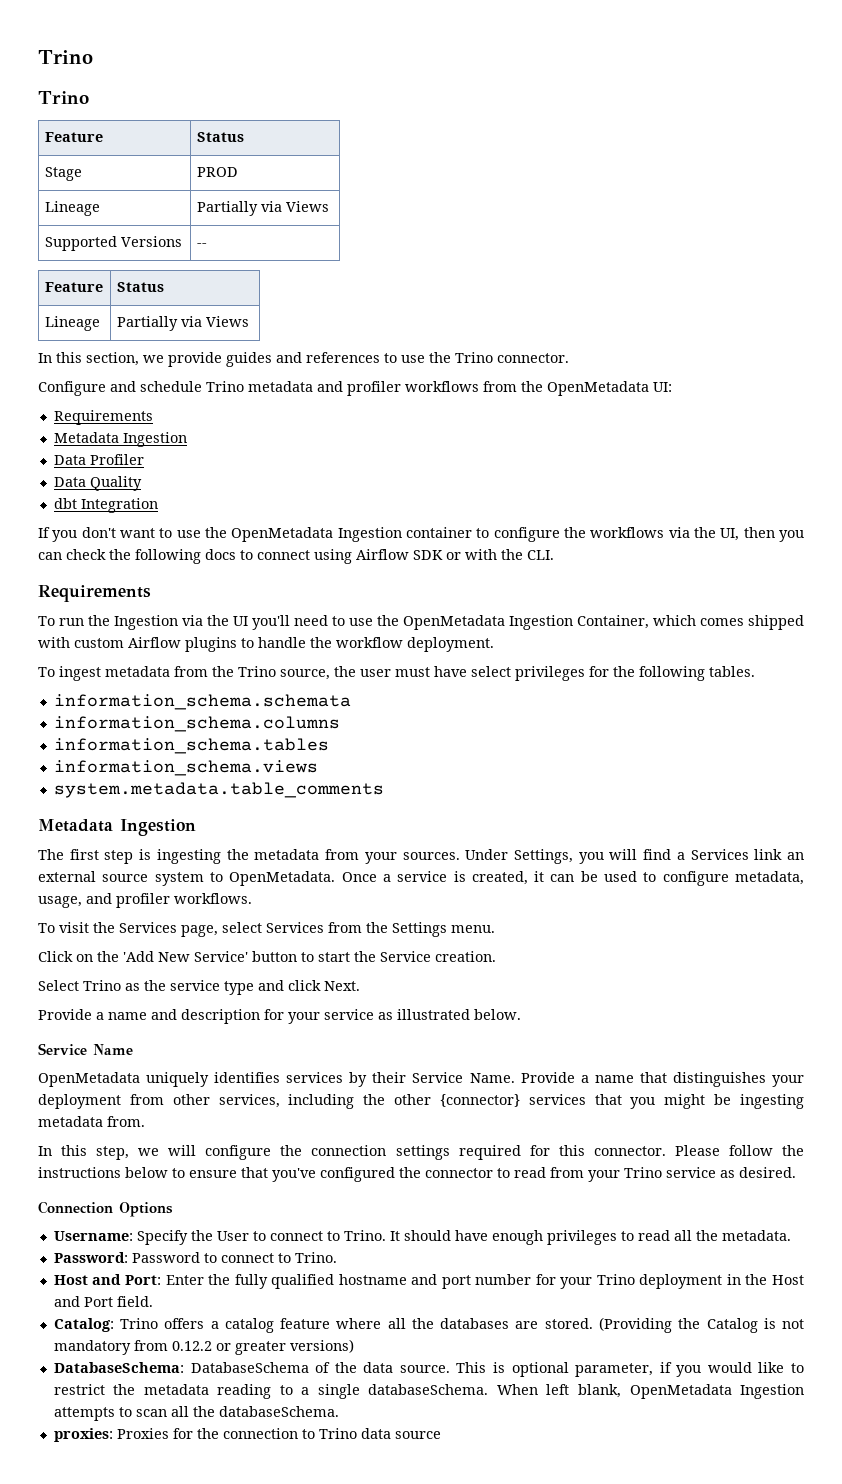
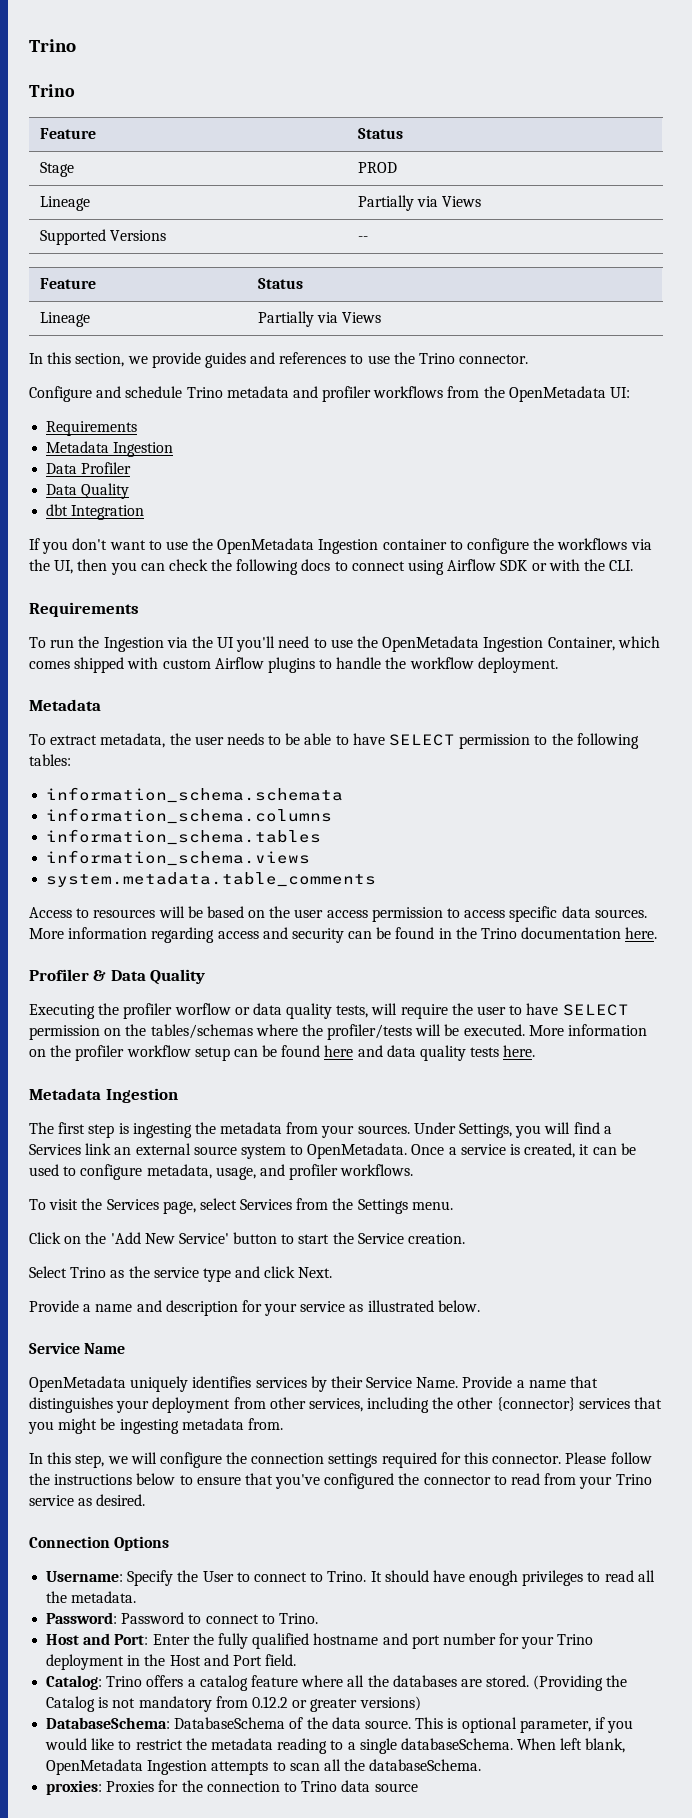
[38,666,755,681] // To ingest metadata from the Trino source, the user must have select privileges for the following tables. -> [29,699,101,711] [29,733,639,749] [29,754,71,766] // Metadata // To extract metadata, the user needs to be able to have SELECT permission to the following tables:
(384, 790) none -> [29,906,647,922] [29,927,658,943] [29,969,206,985] [29,1003,629,1019] [29,1024,648,1040] [29,1045,536,1061] // Access to resources will be based on the user access permission to access specific data sources. More information regarding access and security can be found in the Trino documentation here. // Profiler & Data Quality // Executing the profiler worflow or data quality tests, will require the user to have SELECT permission on the tables/schemas where the profiler/tests will be executed. More information on the profiler workflow setup can be found here and data quality tests here.

